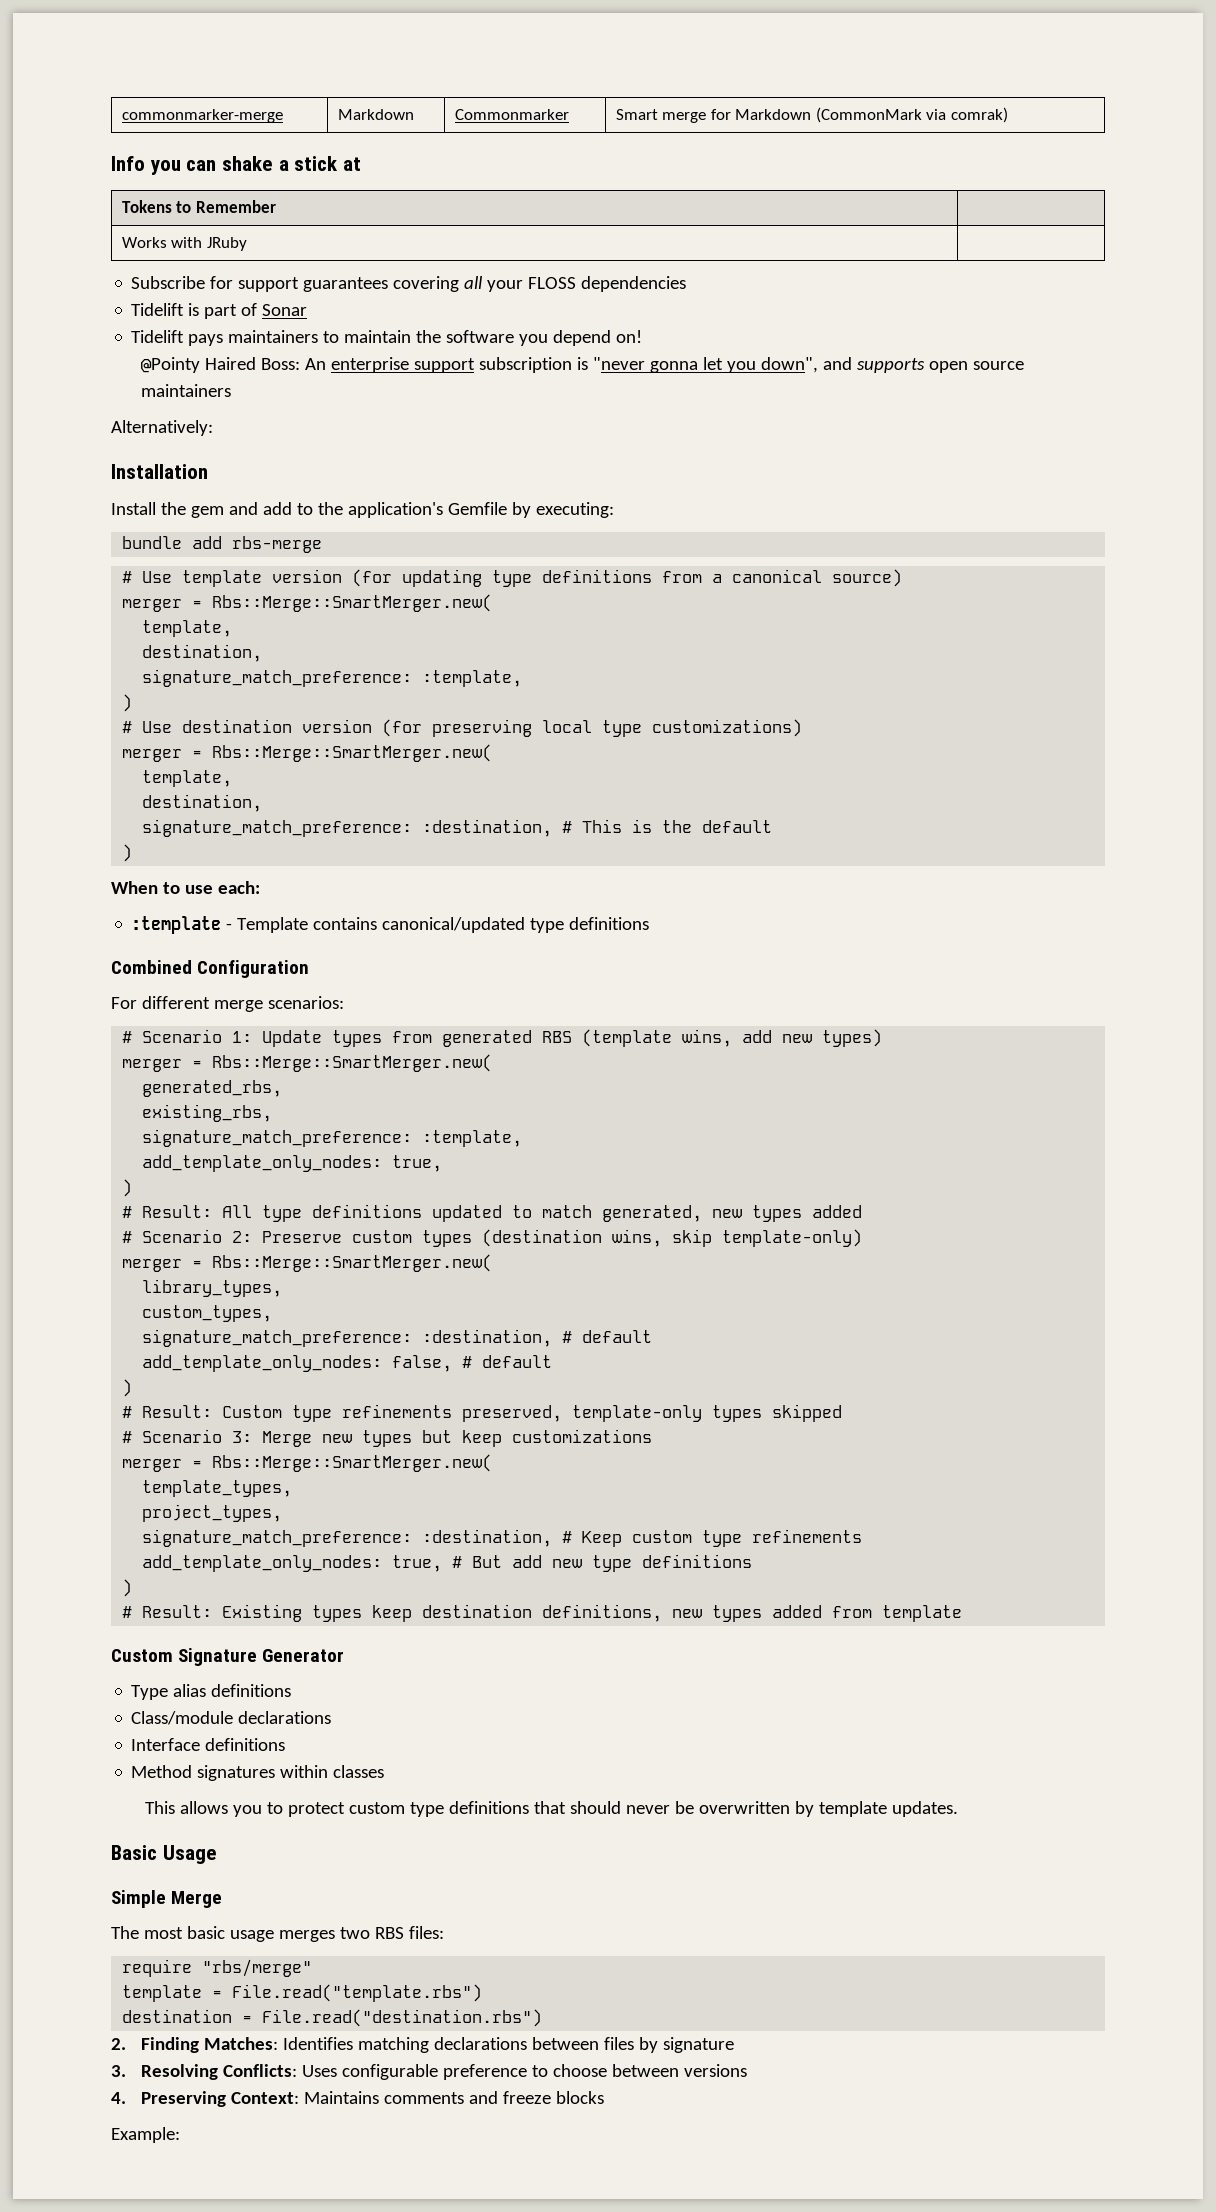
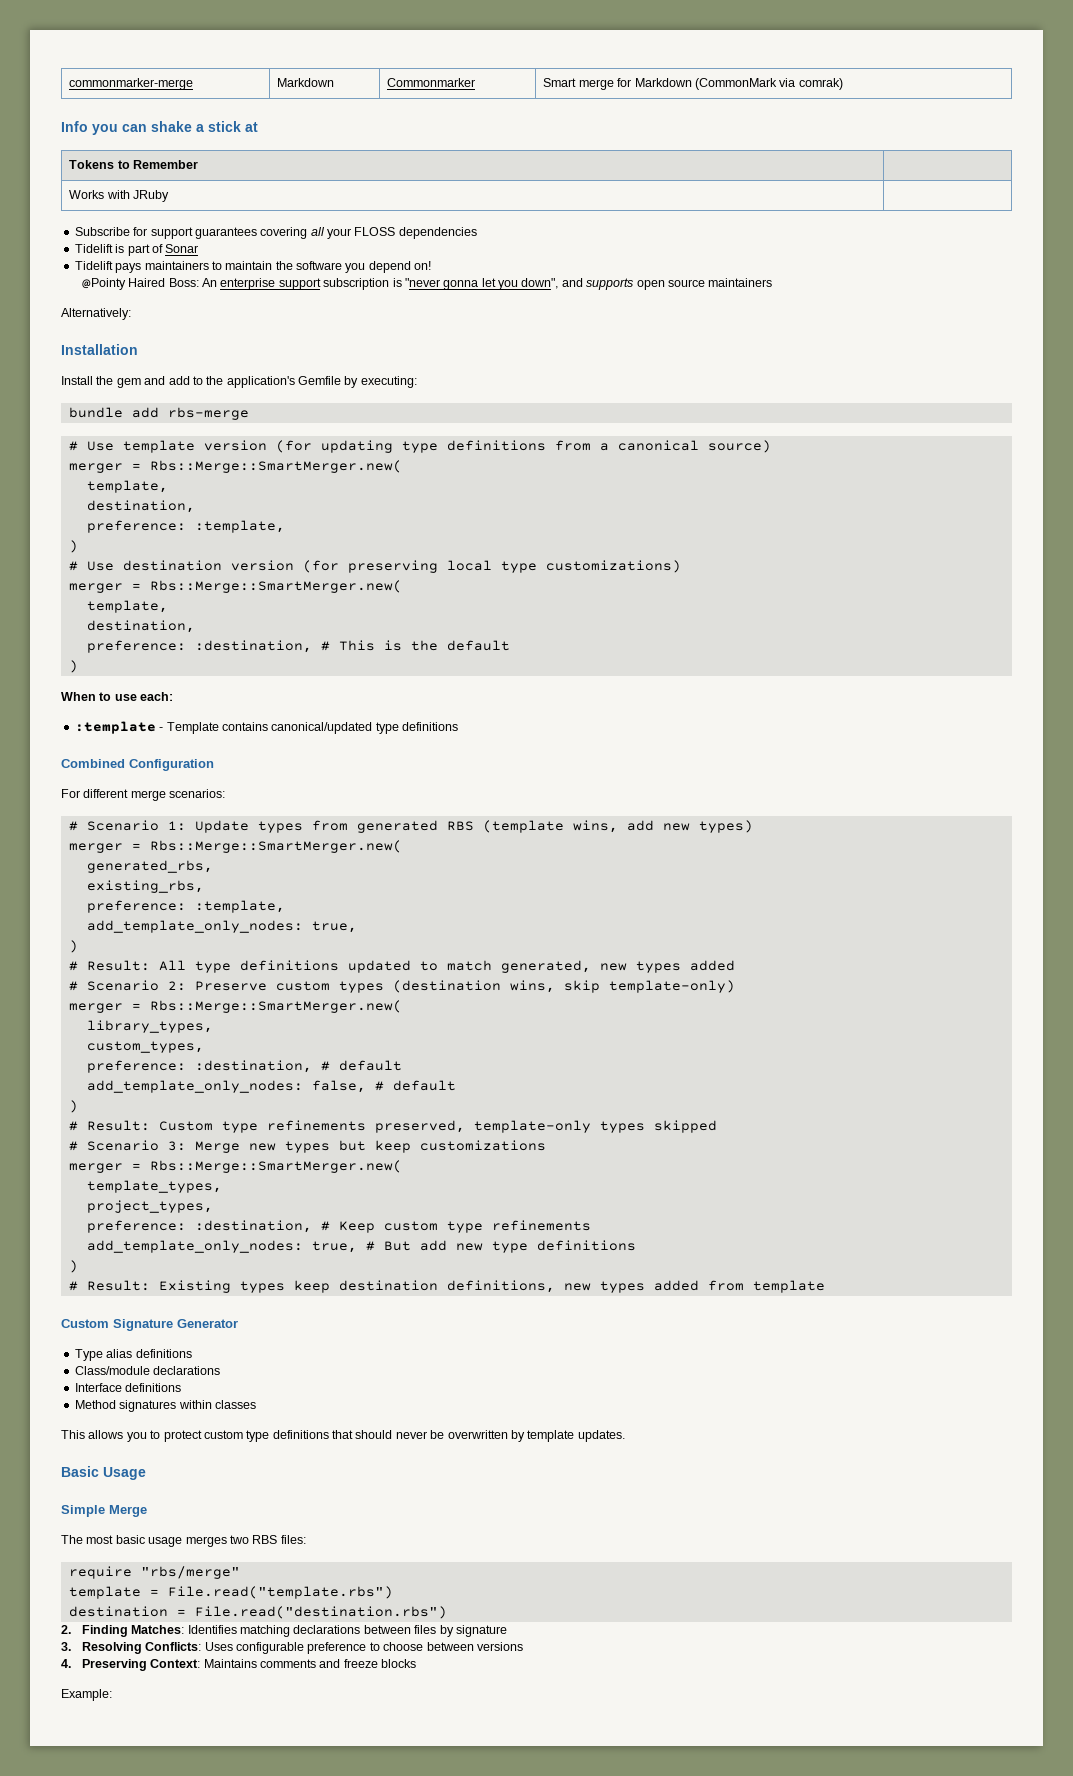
[142,669,413,687] signature_match_preference: -> [86,520,186,533] preference:
[142,819,413,837] signature_match_preference: -> [86,640,186,653] preference:
[142,1129,413,1147] signature_match_preference: -> [86,900,186,913] preference:
[142,1329,413,1347] signature_match_preference: -> [86,1060,186,1073] preference:
[142,1529,413,1547] signature_match_preference: -> [86,1220,186,1233] preference:

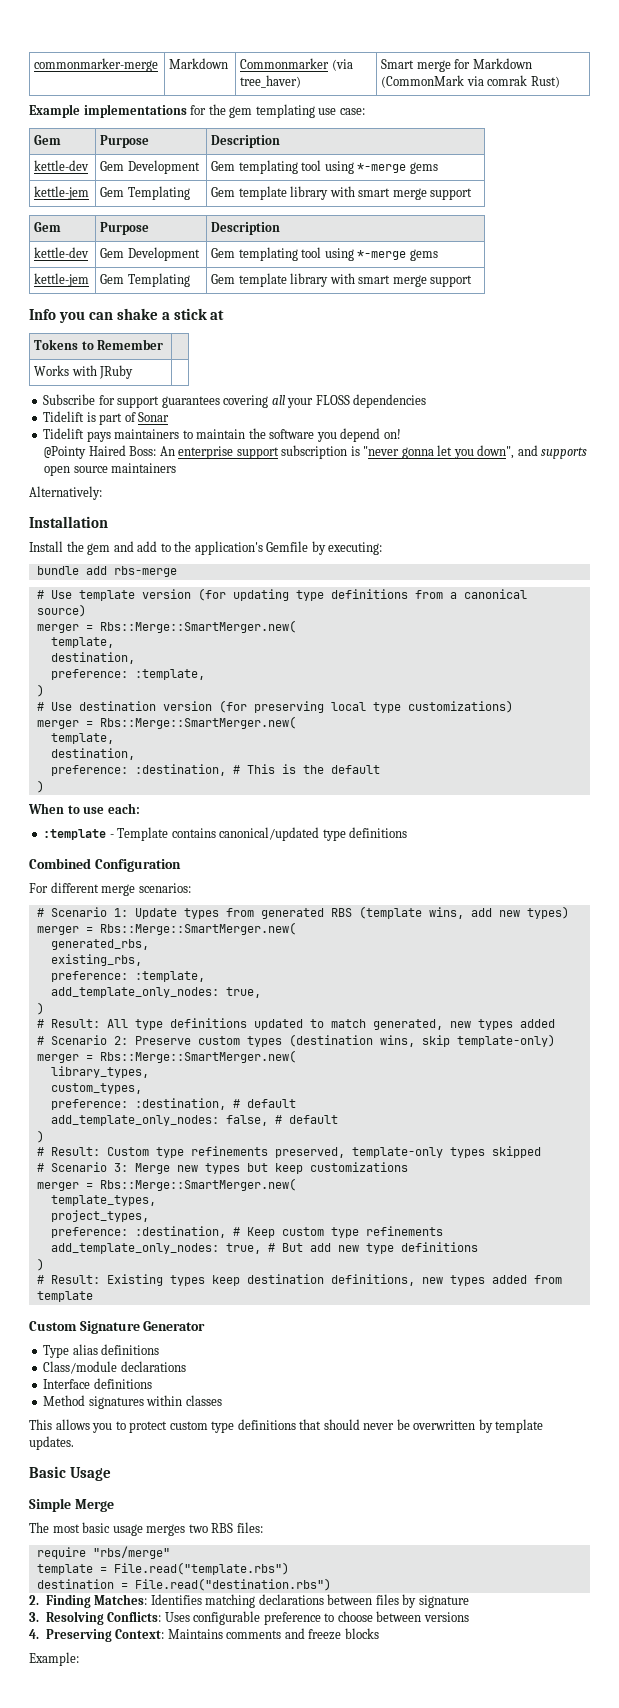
(476, 82) none -> [331,59,353,71] [240,75,302,88] (via tree_haver)
[798,78,843,90] comrak) -> [487,75,560,88] [29,104,365,118] [34,135,62,145] [100,135,150,148] [211,135,281,148] [34,160,90,171] [100,160,200,174] [211,160,438,174] [34,186,90,200] [100,186,190,200] [211,186,473,200] [34,222,62,232] [100,222,150,235] [211,222,281,235] [34,247,90,258] [100,247,200,261] [211,247,438,261] [34,273,90,287] [100,273,190,287] [211,273,473,287] comrak Rust) // Example implementations for the gem templating use case: // Gem | Purpose | Description // kettle-dev | Gem Development | Gem templating tool using *-merge gems // kettle-jem | Gem Templating | Gem template library with smart merge support // Gem | Purpose | Description // kettle-dev | Gem Development | Gem templating tool using *-merge gems // kettle-jem | Gem Templating | Gem template library with smart merge support

